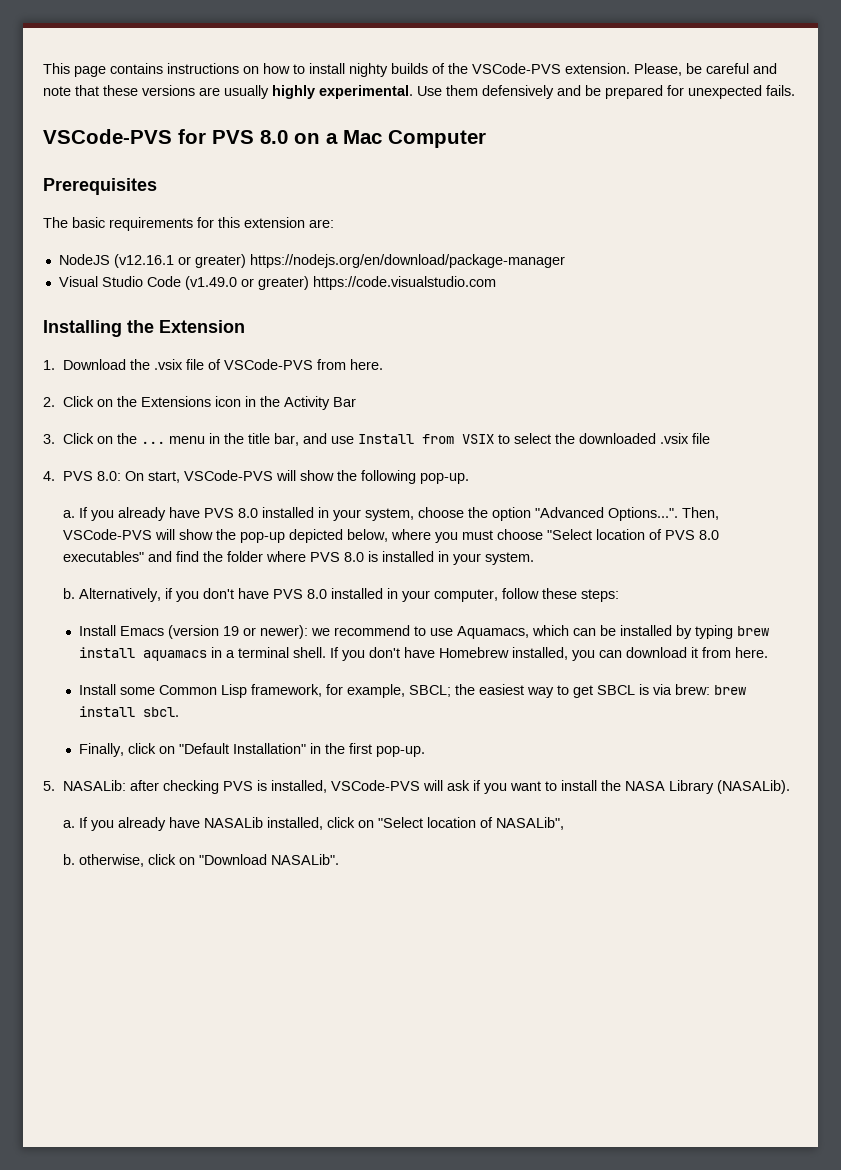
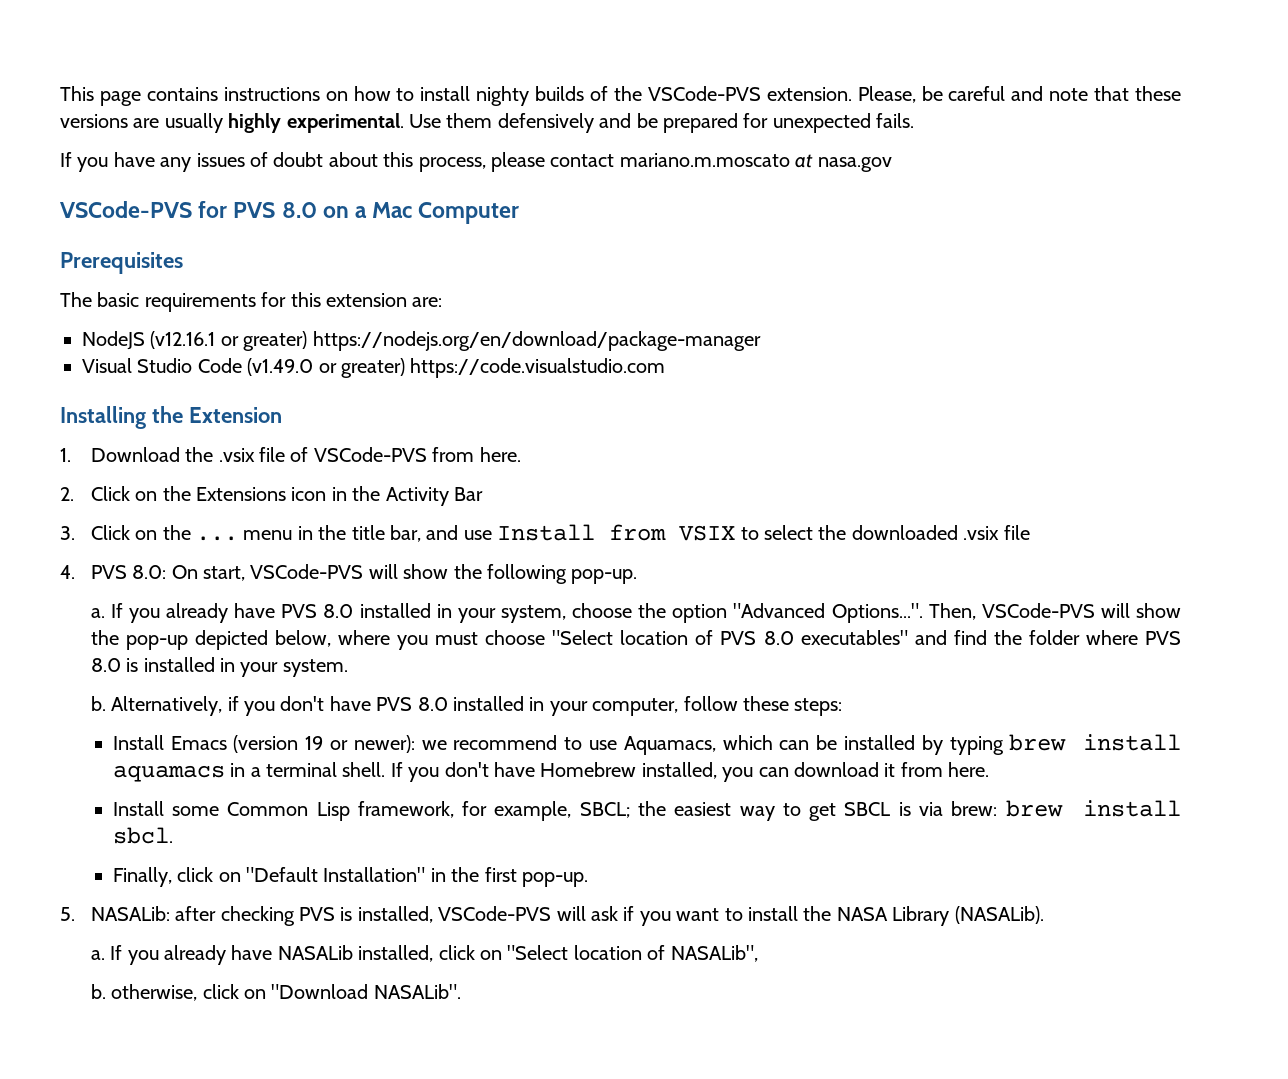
(795, 90) none -> [60,152,892,172] // If you have any issues of doubt about this process, please contact mariano.m.moscato at nasa.gov

